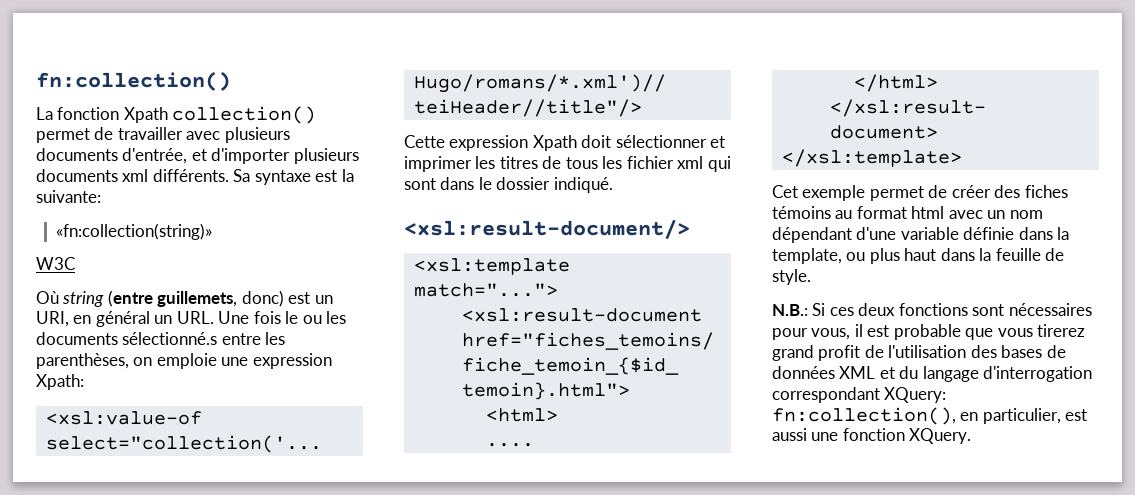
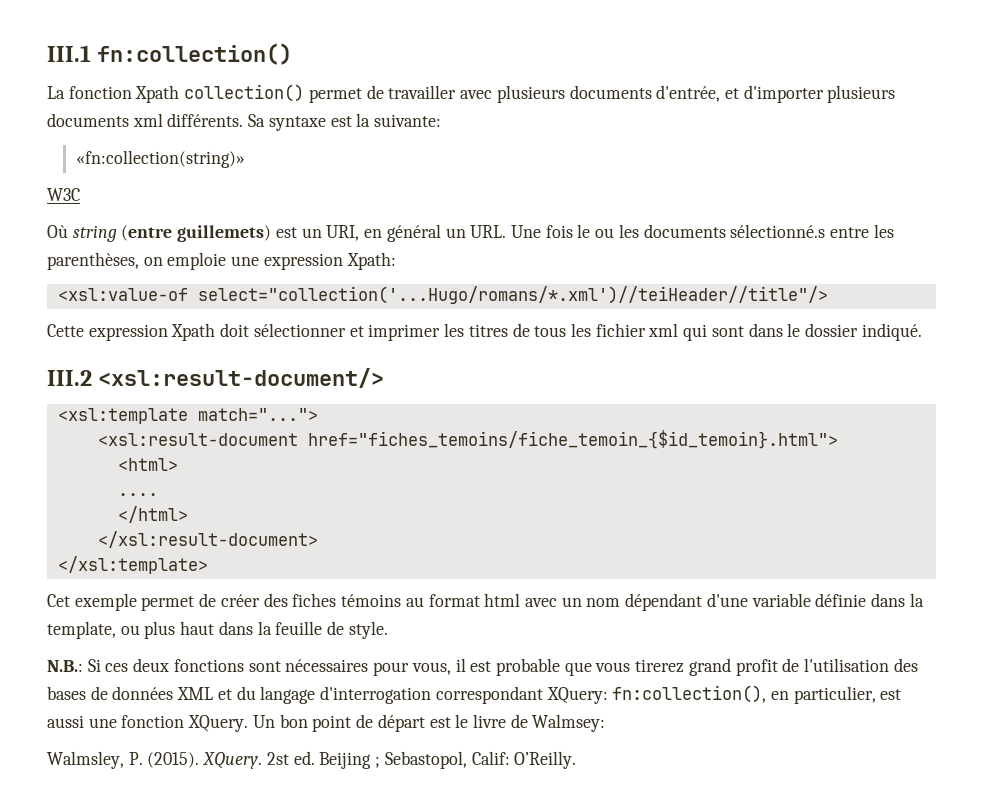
(36, 81) none -> [47,45,91,62] III.1
[157,290,284,307] guillemets, donc) -> [177,225,272,242] guillemets)
(613, 185) none -> [47,370,92,386] III.2
(972, 436) none -> [252,714,606,732] [47,751,577,769] Un bon point de départ est le livre de Walmsey: // Walmsley, P. (2015). XQuery. 2st ed. Beijing ; Sebastopol, Calif: O’Reilly.

